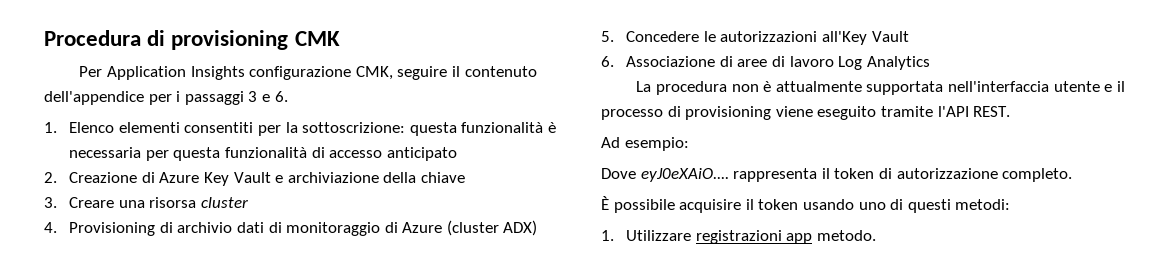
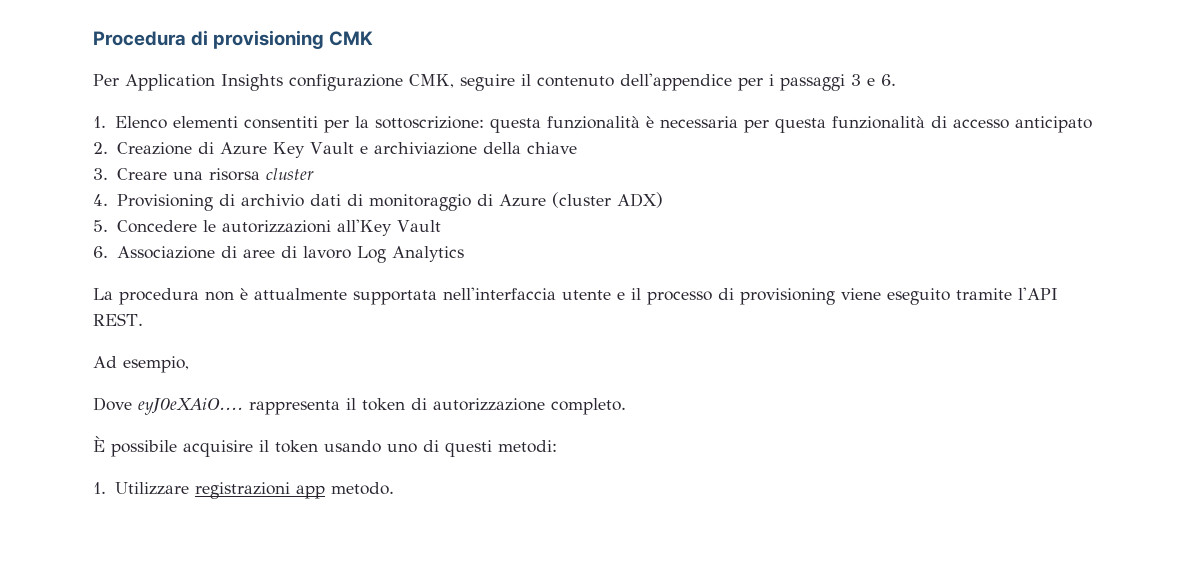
[624,137,689,151] esempio: -> [123,356,189,373] esempio,

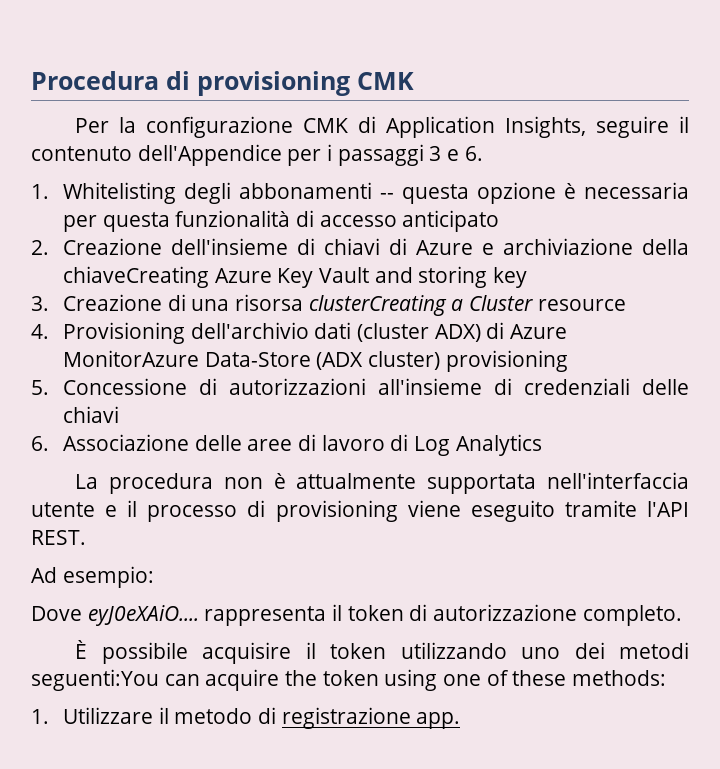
[125,74,454,91] Application Insights configurazione CMK, -> [119,116,587,138] la configurazione CMK di Application Insights,
[620,73,732,91] dell'appendice -> [137,144,282,166] dell'Appendice
[114,116,640,133] Elenco elementi consentiti per la sottoscrizione: questa funzionalità -> [63,182,557,204] Whitelisting degli abbonamenti -- questa opzione
[197,142,577,158] [93,168,314,181] [93,192,663,211] [93,219,441,236] di Azure Key Vault e archiviazione della chiave // 3. Creare una risorsa cluster // 4. Provisioning di archivio dati di monitoraggio di Azure (cluster ADX) // 5. Concedere le autorizzazioni all'Key Vault -> [171,238,689,255] [63,266,528,288] [31,294,626,316] [31,322,568,344] [63,350,568,372] [31,378,689,395] [63,406,120,423] dell'insieme di chiavi di Azure e archiviazione della chiaveCreating Azure Key Vault and storing key // 3. Creazione di una risorsa clusterCreating a Cluster resource // 4. Provisioning dell'archivio dati (cluster ADX) di Azure MonitorAzure Data-Store (ADX cluster) provisioning // 5. Concessione di autorizzazioni all'insieme di credenziali delle chiavi
[220,246,237,258] di -> [194,435,242,451] delle
(351, 252) none -> [390,434,409,451] di
[123,356,189,373] esempio, -> [62,566,154,588] esempio:
[324,440,557,457] [93,482,394,499] usando uno di questi metodi: // 1. Utilizzare registrazioni app metodo. -> [400,642,689,659] [31,669,667,691] [31,707,461,729] utilizzando uno dei metodi seguenti:You can acquire the token using one of these methods: // 1. Utilizzare il metodo di registrazione app.

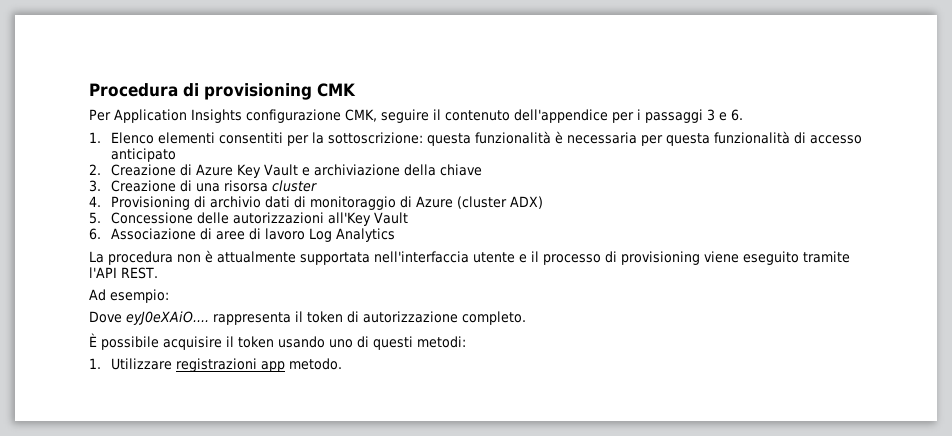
[119,116,587,138] la configurazione CMK di Application Insights, -> [114,109,377,123] Application Insights configurazione CMK,
[137,144,282,166] dell'Appendice -> [514,109,608,123] dell'appendice
[63,182,557,204] Whitelisting degli abbonamenti -- questa opzione -> [111,131,552,146] Elenco elementi consentiti per la sottoscrizione: questa funzionalità
[171,238,689,255] [63,266,528,288] dell'insieme di chiavi di Azure e archiviazione della chiaveCreating Azure Key Vault and storing key -> [180,164,483,178] di Azure Key Vault e archiviazione della chiave
[308,295,626,316] [31,322,568,344] [63,350,568,372] [31,378,689,395] [63,406,120,423] clusterCreating a Cluster resource // 4. Provisioning dell'archivio dati (cluster ADX) di Azure MonitorAzure Data-Store (ADX cluster) provisioning // 5. Concessione di autorizzazioni all'insieme di credenziali delle chiavi -> [272,180,318,192] [89,196,544,210] [89,212,409,226] cluster // 4. Provisioning di archivio dati di monitoraggio di Azure (cluster ADX) // 5. Concessione delle autorizzazioni all'Key Vault
[194,435,242,451] delle -> [200,228,213,240] di
[390,434,409,451] di -> (306, 234) none
[400,642,689,659] [31,669,667,691] [31,707,461,729] utilizzando uno dei metodi seguenti:You can acquire the token using one of these methods: // 1. Utilizzare il metodo di registrazione app. -> [278,336,466,350] [89,358,343,372] usando uno di questi metodi: // 1. Utilizzare registrazioni app metodo.

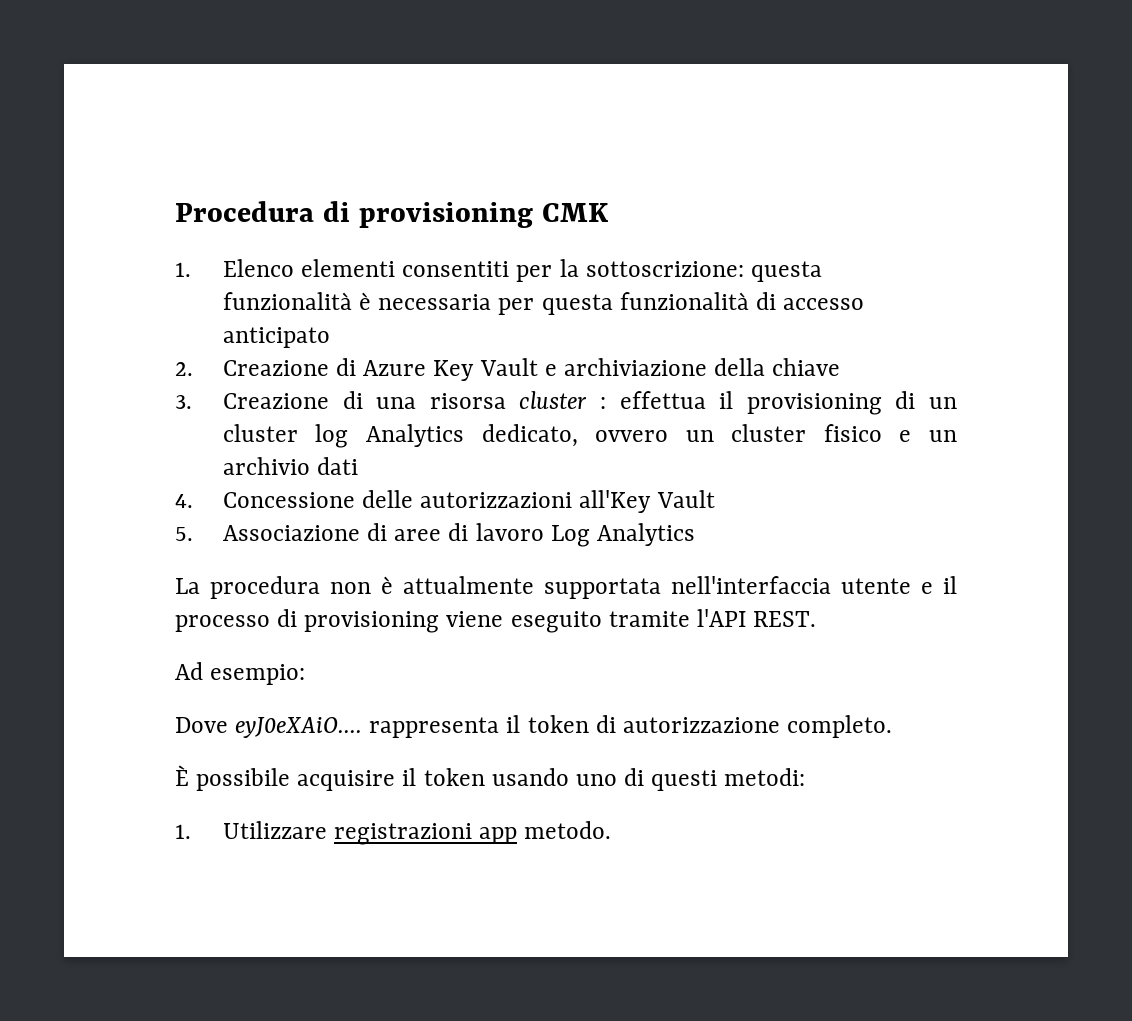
[89,109,743,123] // Per Application Insights configurazione CMK, seguire il contenuto dell'appendice per i passaggi 3 e 6. -> (608, 212) none
[89,196,544,210] [89,212,101,224] // 4. Provisioning di archivio dati di monitoraggio di Azure (cluster ADX) // 5. -> [599,391,957,415] [222,424,958,448] [222,457,359,475] [175,494,193,508] : effettua il provisioning di un cluster log Analytics dedicato, ovvero un cluster fisico e un archivio dati // 4.
[89,228,101,240] 6. -> [175,527,193,541] 5.

